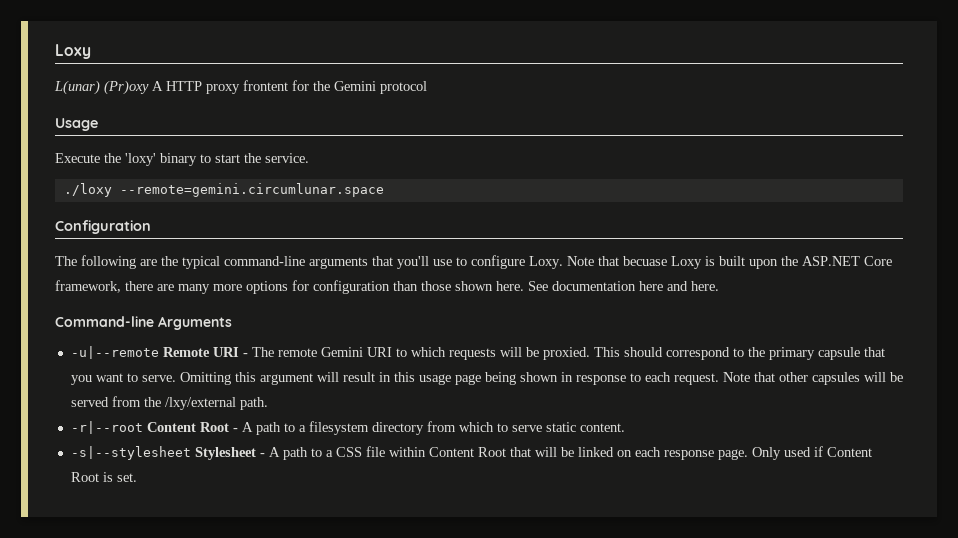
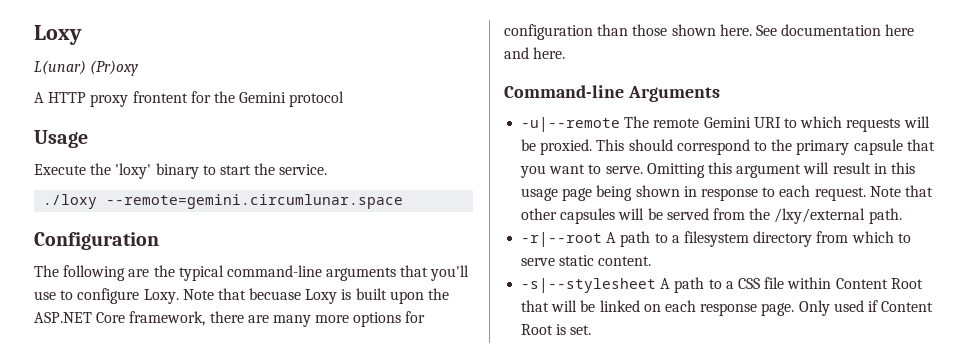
(149, 87) none -> (139, 68) //
[162,347,248,357] Remote URI - -> (621, 124) none
[146,422,238,432] Content Root - -> (603, 239) none
[194,447,265,460] Stylesheet - -> (657, 285) none

